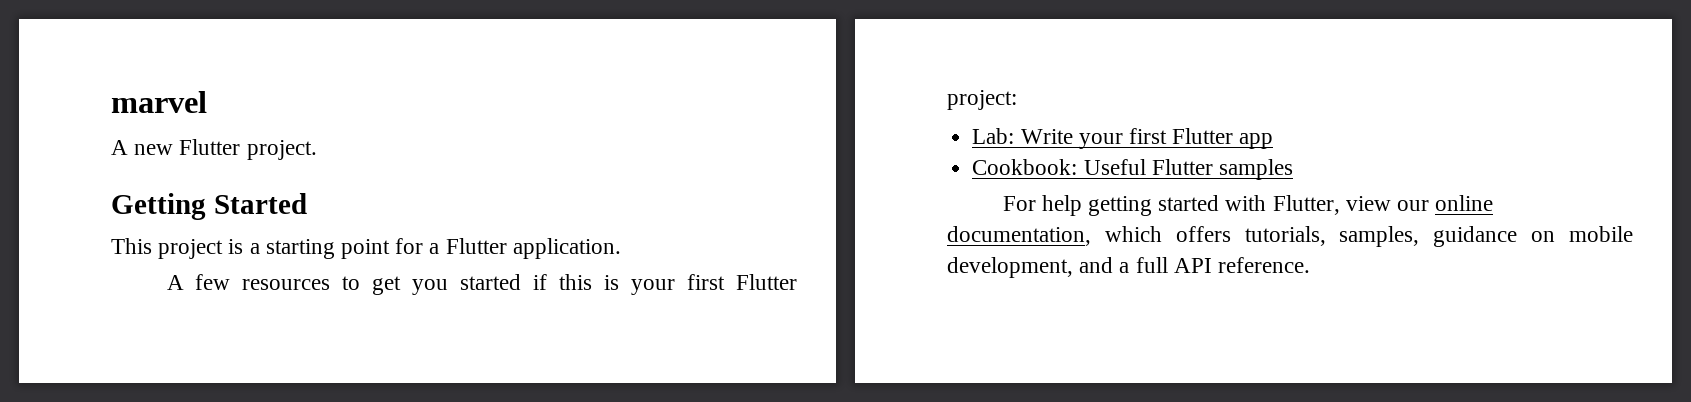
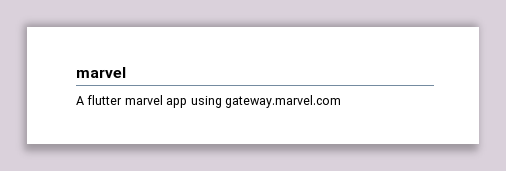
[134,139,317,160] [111,193,307,220] [111,238,621,259] [166,274,798,295] [947,90,1017,110] [972,128,1274,149] [972,159,1293,180] [1002,195,1494,216] [947,226,1633,247] [947,257,1311,278] new Flutter project. // Getting Started // This project is a starting point for a Flutter application. // A few resources to get you started if this is your first Flutter project: // Lab: Write your first Flutter app // Cookbook: Useful Flutter samples // For help getting started with Flutter, view our online documentation, which offers tutorials, samples, guidance on mobile development, and a full API reference. -> [87,95,341,108] flutter marvel app using gateway.marvel.com

